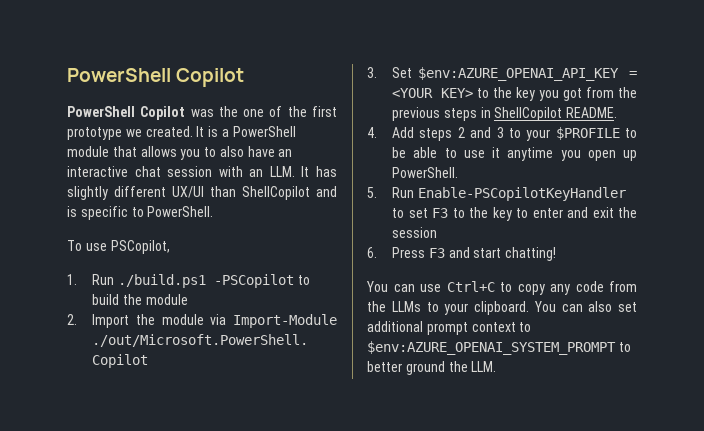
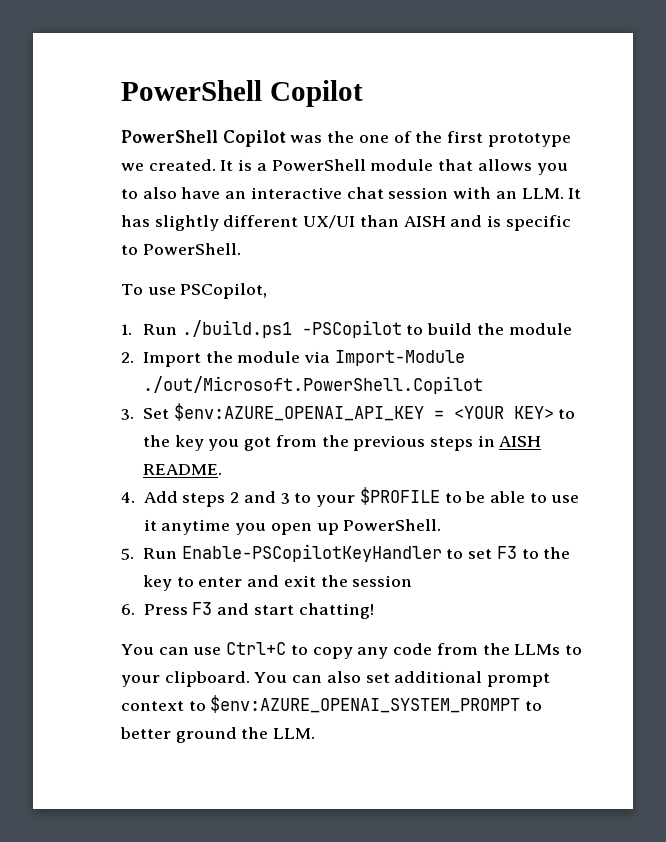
[242,186,310,200] ShellCopilot -> [403,216,446,227] AISH
[494,107,563,121] ShellCopilot -> [499,436,542,447] AISH

